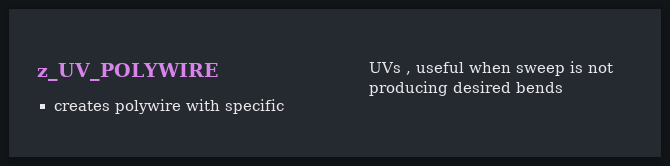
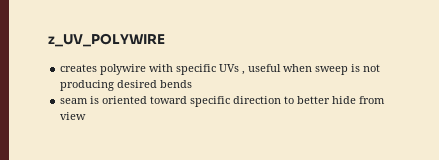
(563, 87) none -> [60,96,386,107] [60,112,87,120] // seam is oriented toward specific direction to better hide from view

